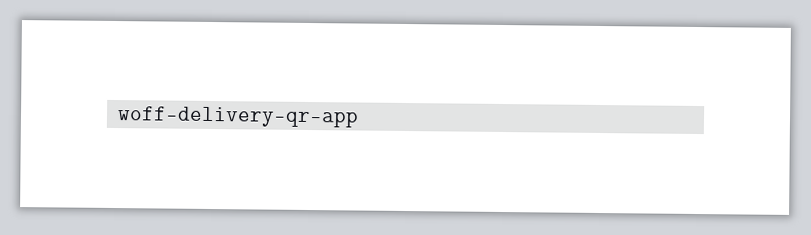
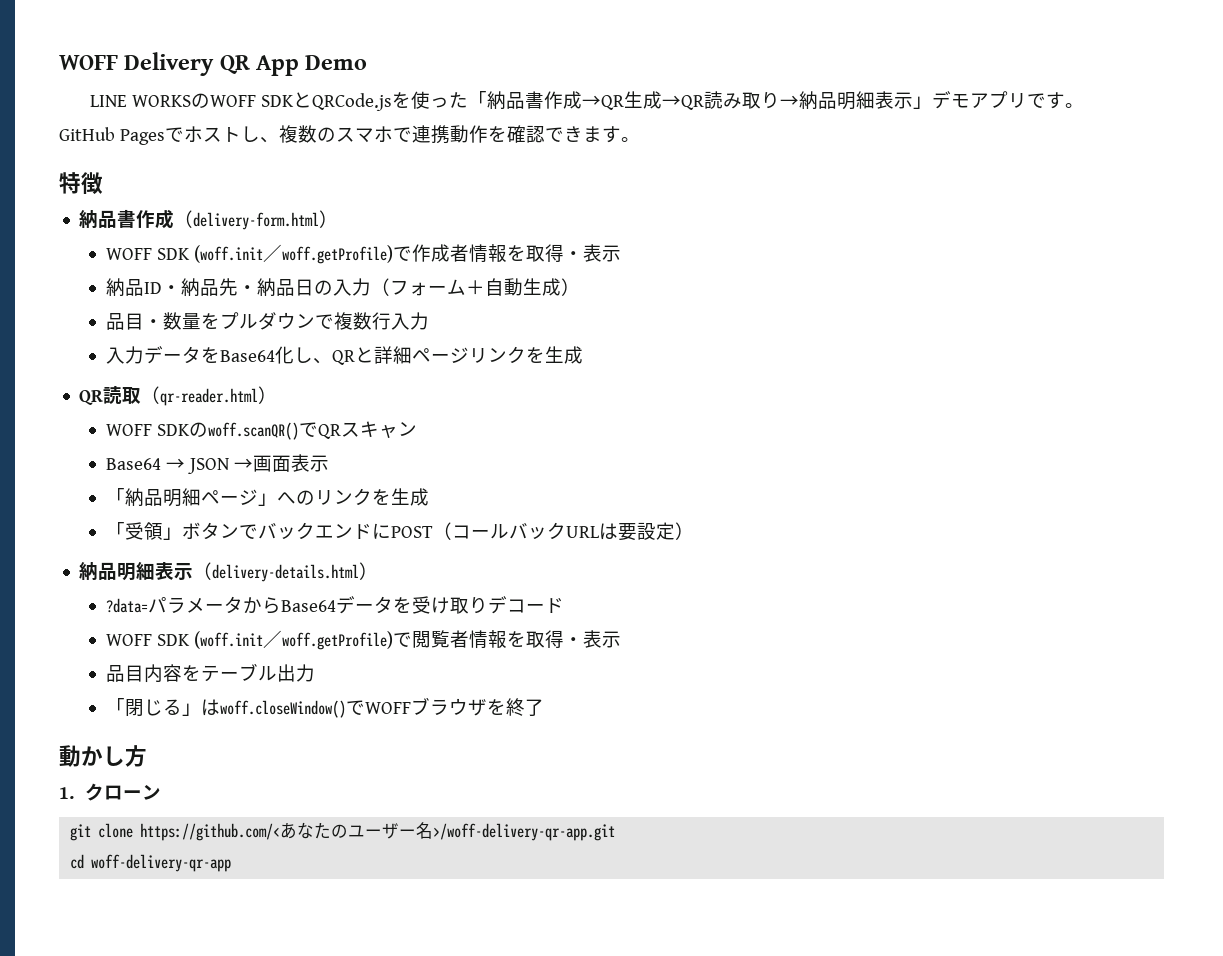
(116, 117) none -> [59,52,368,76] [90,91,1085,111] [59,125,640,145] [59,172,103,195] [79,209,339,230] [105,244,621,264] [105,278,580,297] [105,312,429,330] [105,346,583,365] [79,385,278,406] [105,421,417,440] [105,454,329,474] [105,488,429,507] [105,522,694,541] [79,562,379,582] [105,596,564,614] [105,630,621,650] [105,663,315,683] [105,697,544,718] [59,745,147,767] [59,783,162,801] [70,822,616,841] [70,854,85,869] WOFF Delivery QR App Demo // LINE WORKSのWOFF SDKとQRCode.jsを使った「納品書作成→QR生成→QR読み取り→納品明細表示」デモアプリです。 // GitHub Pagesでホストし、複数のスマホで連携動作を確認できます。 // 特徴 // 納品書作成（delivery-form.html） // WOFF SDK (woff.init／woff.getProfile)で作成者情報を取得・表示 // 納品ID・納品先・納品日の入力（フォーム＋自動生成） // 品目・数量をプルダウンで複数行入力 // 入力データをBase64化し、QRと詳細ページリンクを生成 // QR読取（qr-reader.html） // WOFF SDKのwoff.scanQR()でQRスキャン // Base64 → JSON →画面表示 // 「納品明細ページ」へのリンクを生成 // 「受領」ボタンでバックエンドにPOST（コールバックURLは要設定） // 納品明細表示（delivery-details.html） // ?data=パラメータからBase64データを受け取りデコード // WOFF SDK (woff.init／woff.getProfile)で閲覧者情報を取得・表示 // 品目内容をテーブル出力 // 「閉じる」はwoff.closeWindow()でWOFFブラウザを終了 // 動かし方 // 1.クローン // git clone https://github.com/<あなたのユーザー名>/woff-delivery-qr-app.git // cd

